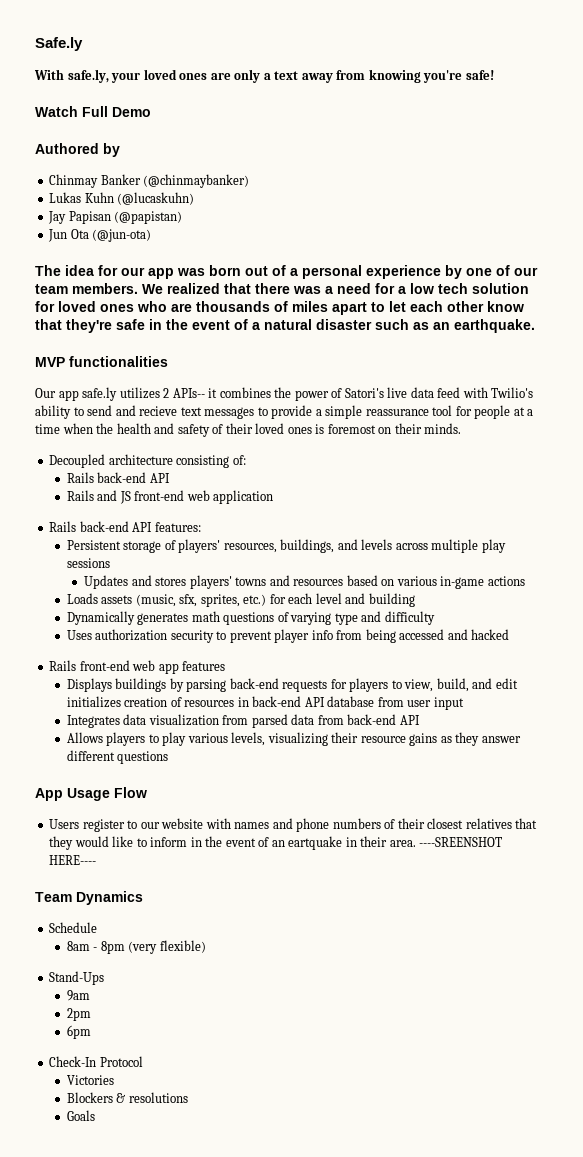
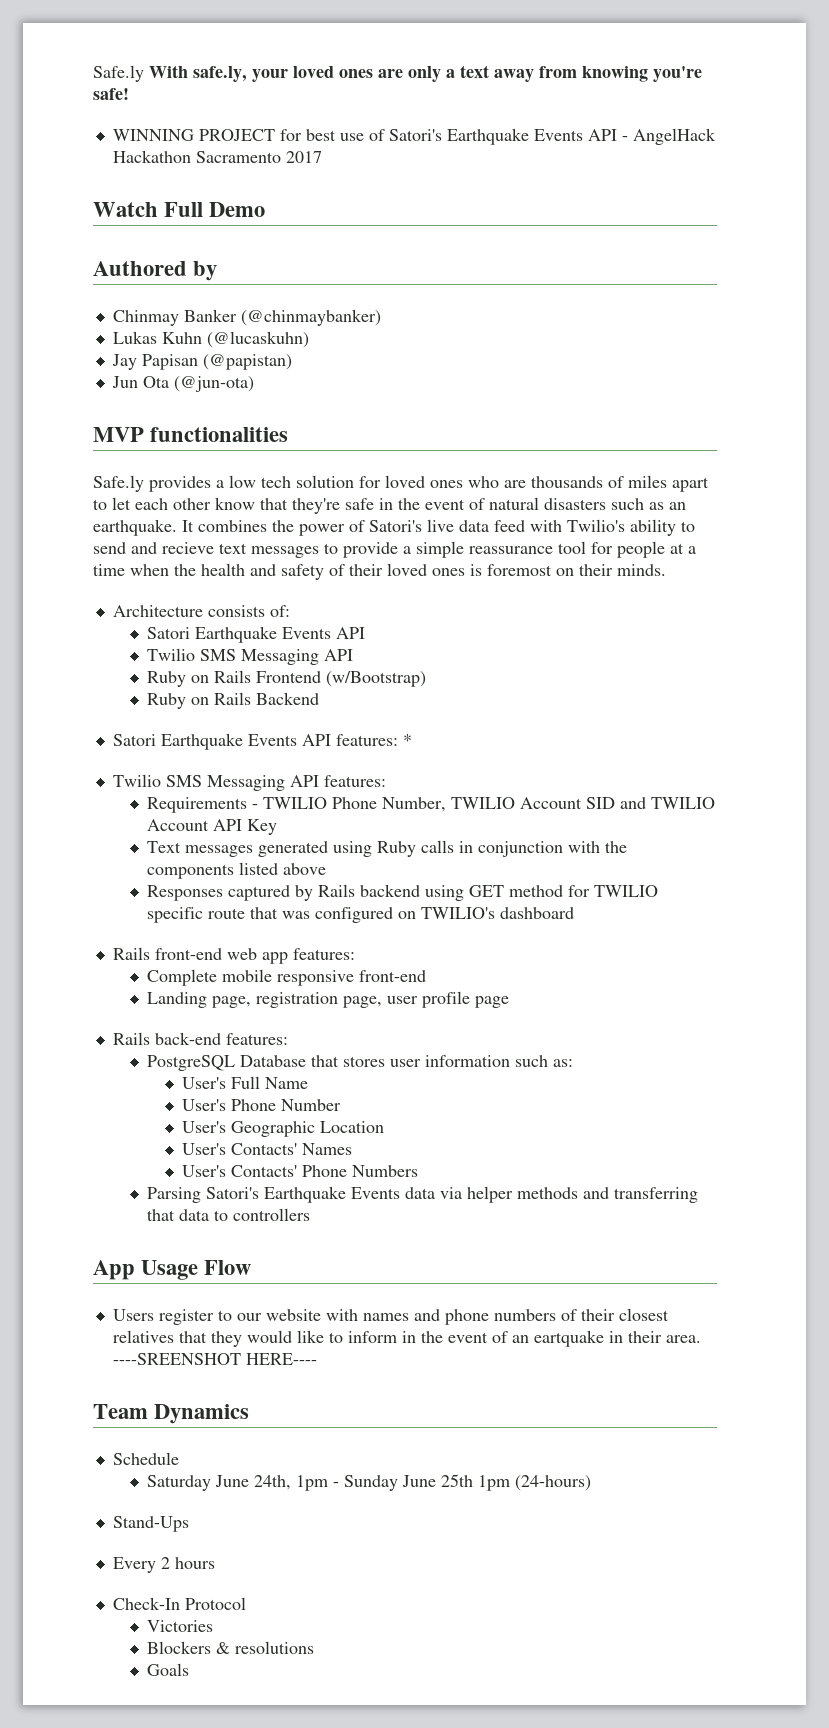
[35,37,83,51] Safe.ly // -> [93,65,144,82] Safe.ly
(494, 75) none -> [112,128,716,145] [112,150,322,163] // WINNING PROJECT for best use of Satori's Earthquake Events API - AngelHack Hackathon Sacramento 2017
[35,265,538,279] [35,283,395,294] The idea for our app was born out of a personal experience by one of our team members. We realized that there was a need for -> [93,427,289,442] [93,475,211,492] MVP functionalities // Safe.ly provides
[252,319,372,330] a natural disaster -> [489,497,606,510] natural disasters
[35,356,168,367] [35,387,218,401] // MVP functionalities // Our app safe.ly utilizes 2 APIs-- it -> [182,520,194,532] It
[49,454,246,468] [66,472,170,483] [66,490,274,504] [49,521,201,532] [66,539,506,553] [66,558,110,568] [84,575,525,589] [66,593,415,607] [66,611,435,625] [66,629,510,643] [49,660,226,674] [66,678,518,692] [66,696,464,710] [66,714,420,728] [66,732,521,746] [66,750,169,764] Decoupled architecture consisting of: // Rails back-end API // Rails and JS front-end web application // Rails back-end API features: // Persistent storage of players' resources, buildings, and levels across multiple play sessions // Updates and stores players' towns and resources based on various in-game actions // Loads assets (music, sfx, sprites, etc.) for each level and building // Dynamically generates math questions of varying type and difficulty // Uses authorization security to prevent player info from being accessed and hacked // Rails front-end web app features // Displays buildings by parsing back-end requests for players to view, build, and edit initializes creation of resources in back-end API database from user input // Integrates data visualization from parsed data from back-end API // Allows players to play various levels, visualizing their resource gains as they answer different questions -> [112,605,290,617] [147,626,366,643] [147,648,354,665] [147,670,427,687] [147,692,320,709] [112,733,412,750] [112,774,386,791] [147,797,716,813] [147,819,278,835] [147,840,628,857] [147,862,327,879] [147,884,659,901] [147,907,575,923] [112,947,355,964] [147,969,427,986] [147,991,510,1008] [112,1032,288,1045] [147,1055,574,1071] [181,1076,308,1089] [181,1099,341,1111] [181,1121,384,1137] [181,1143,352,1155] [181,1165,418,1177] [147,1186,699,1203] [147,1208,311,1221] Architecture consists of: // Satori Earthquake Events API // Twilio SMS Messaging API // Ruby on Rails Frontend (w/Bootstrap) // Ruby on Rails Backend // Satori Earthquake Events API features: * // Twilio SMS Messaging API features: // Requirements - TWILIO Phone Number, TWILIO Account SID and TWILIO Account API Key // Text messages generated using Ruby calls in conjunction with the components listed above // Responses captured by Rails backend using GET method for TWILIO specific route that was configured on TWILIO's dashboard // Rails front-end web app features: // Complete mobile responsive front-end // Landing page, registration page, user profile page // Rails back-end features: // PostgreSQL Database that stores user information such as: // User's Full Name // User's Phone Number // User's Geographic Location // User's Contacts' Names // User's Contacts' Phone Numbers // Parsing Satori's Earthquake Events data via helper methods and transferring that data to controllers
[66,940,206,954] [49,971,105,985] [66,990,90,1001] [66,1008,91,1021] [66,1025,91,1039] 8am - 8pm (very flexible) // Stand-Ups // 9am // 2pm // 6pm -> [147,1474,592,1491] [112,1516,189,1532] [112,1557,215,1573] Saturday June 24th, 1pm - Sunday June 25th 1pm (24-hours) // Stand-Ups // Every 2 hours

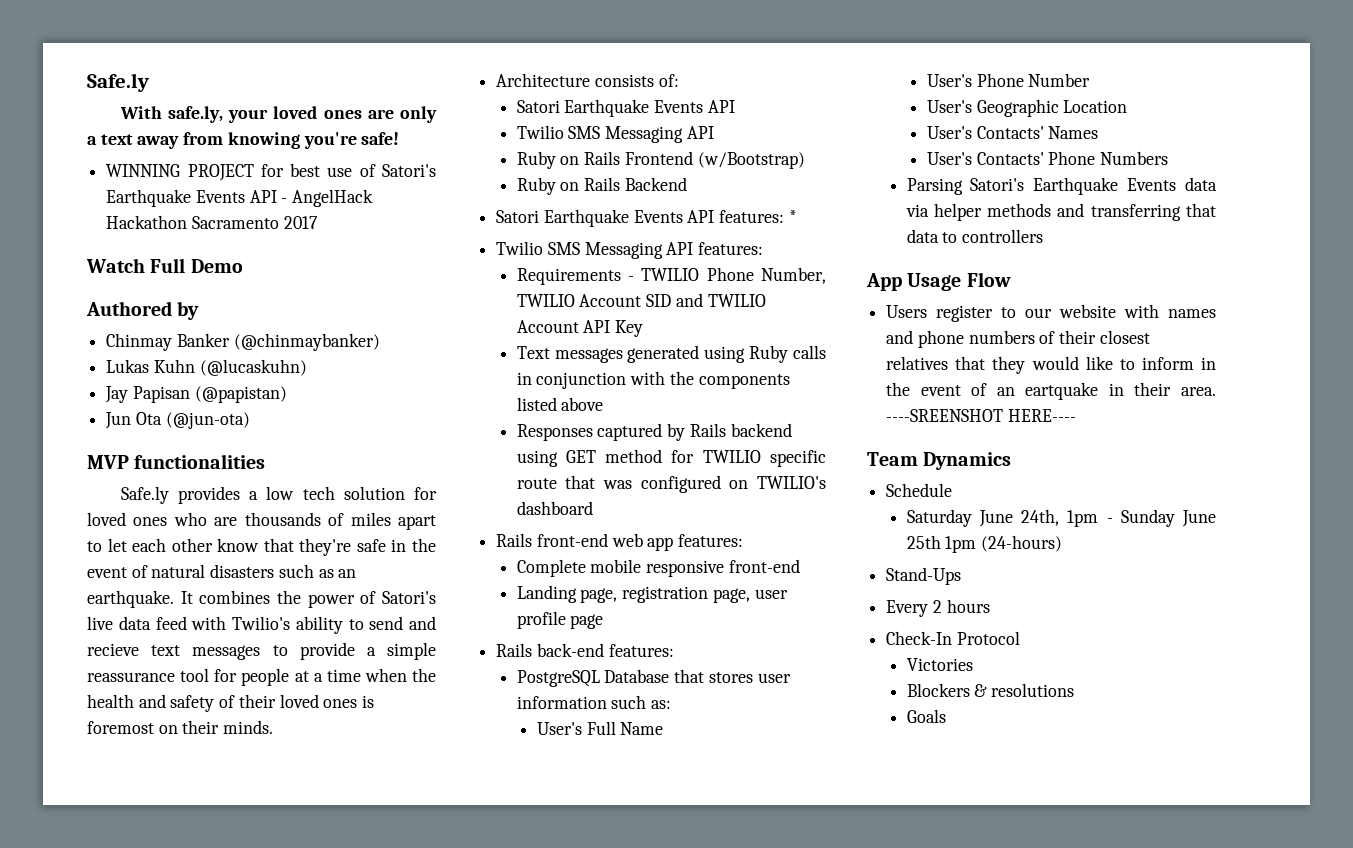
[93,65,144,82] Safe.ly -> [87,73,149,92] Safe.ly //

